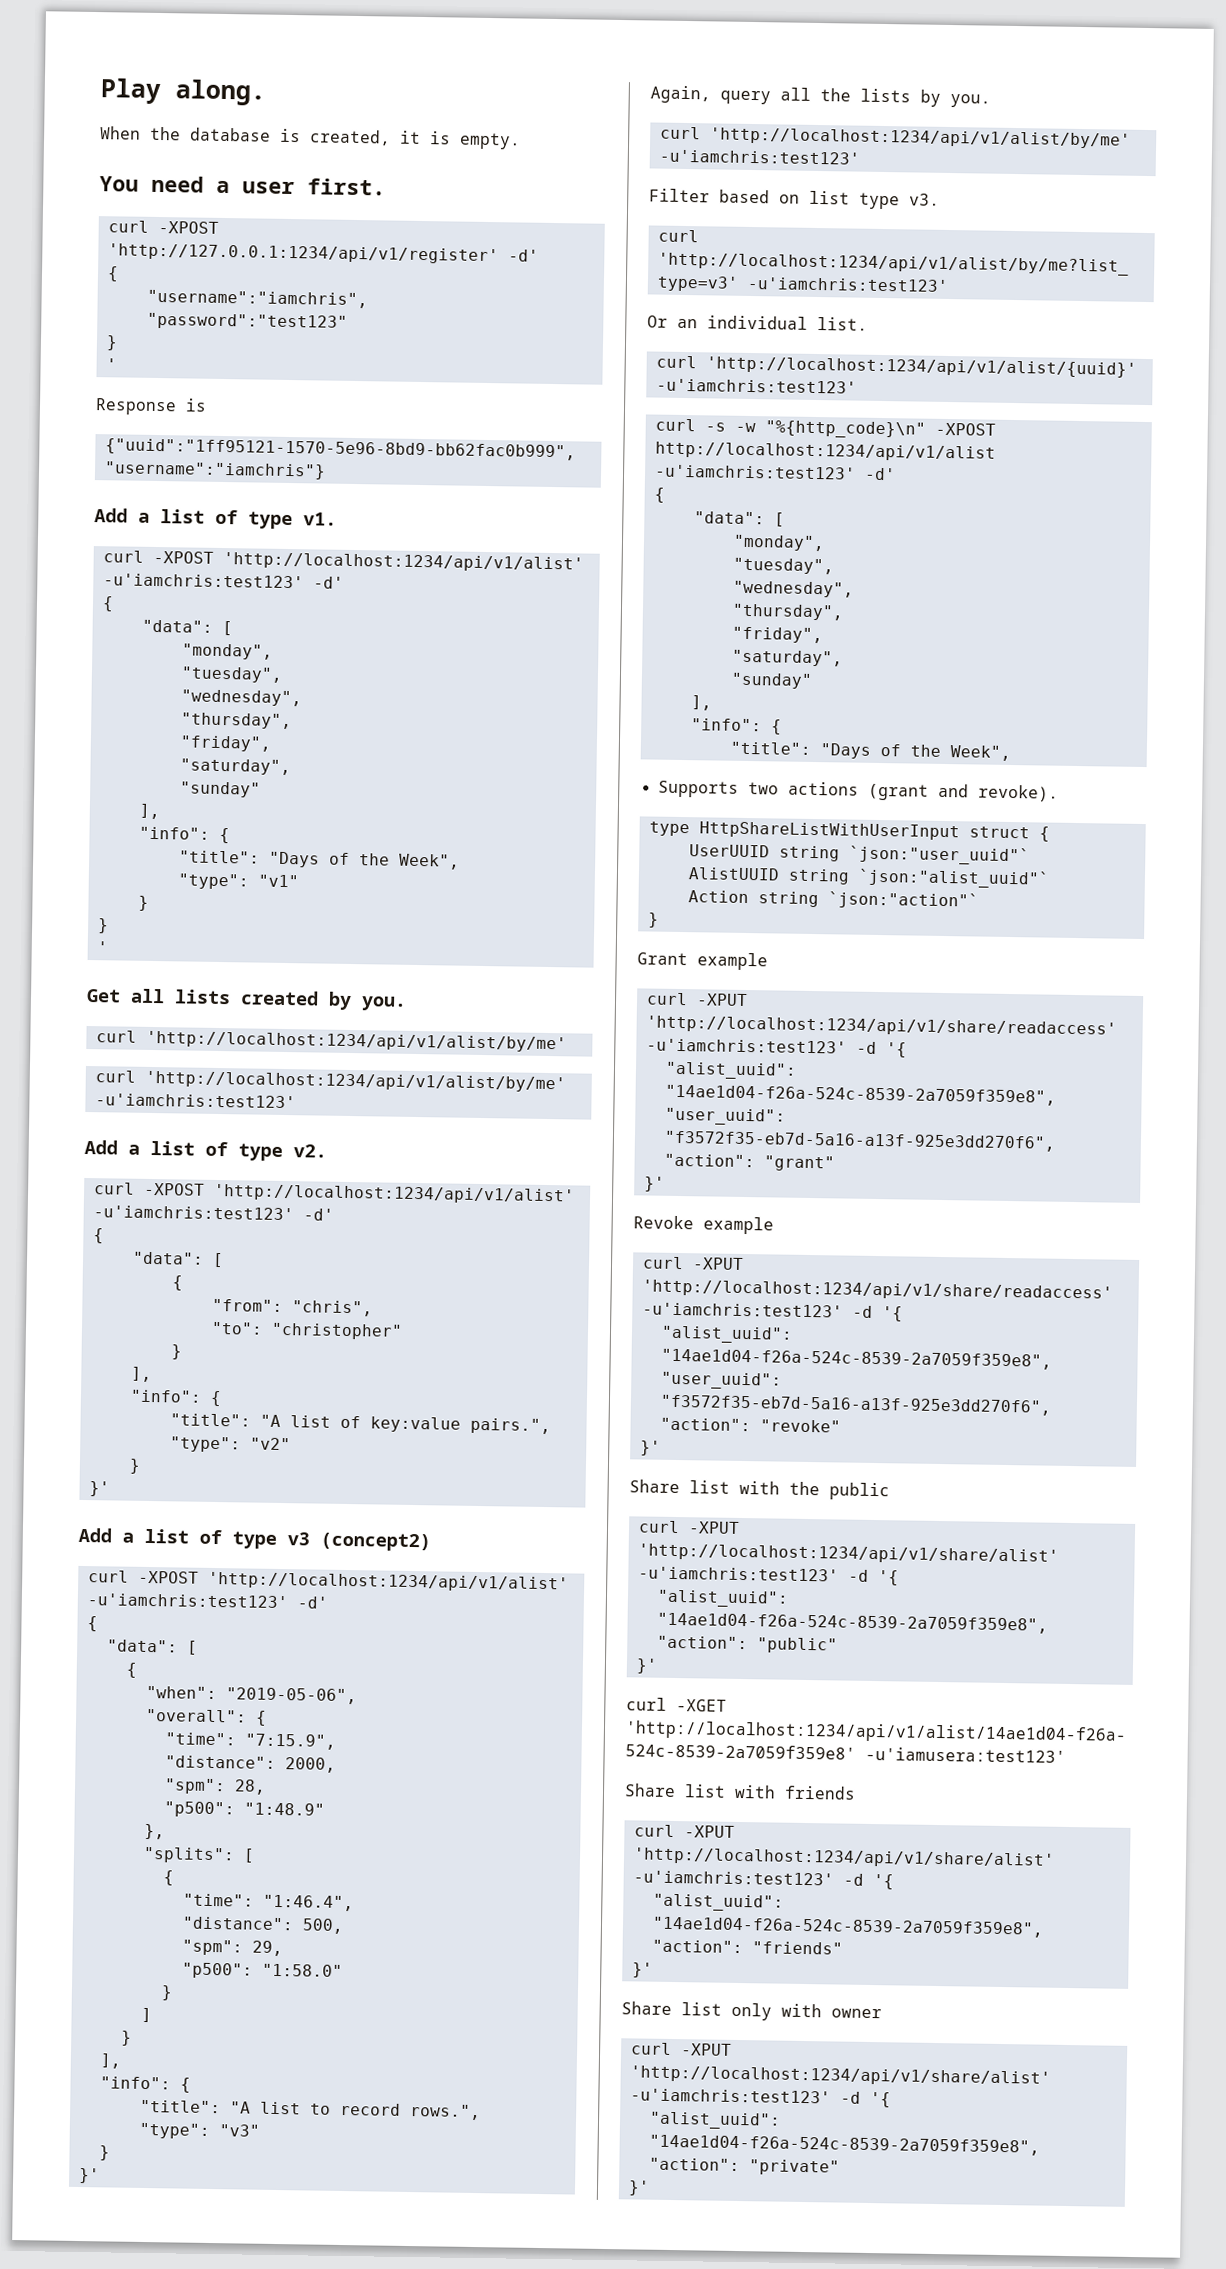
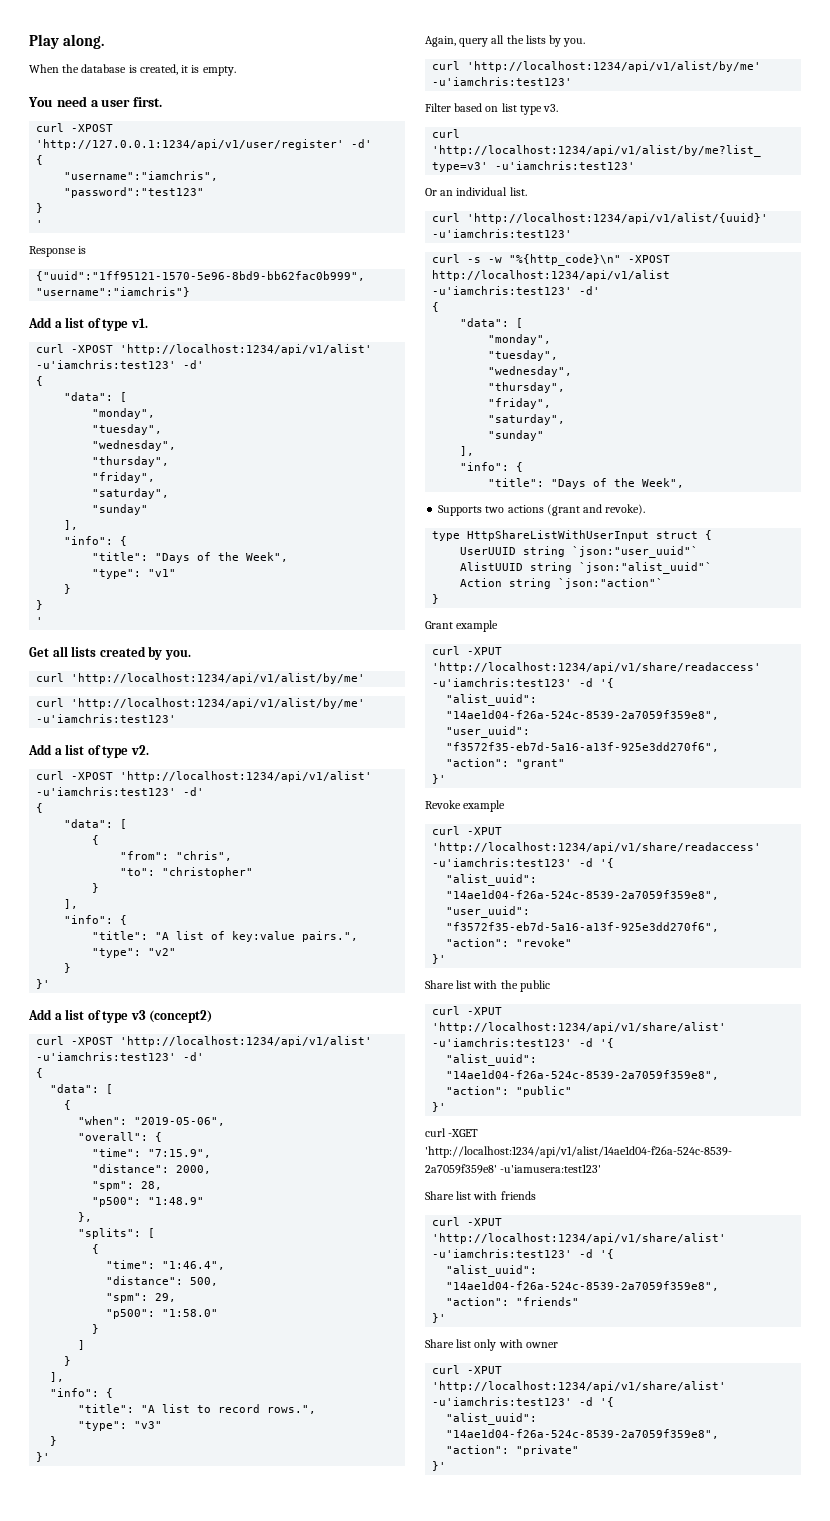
[107,243,499,265] 'http://127.0.0.1:1234/api/v1/register' -> [36,139,345,150] 'http://127.0.0.1:1234/api/v1/user/register'

